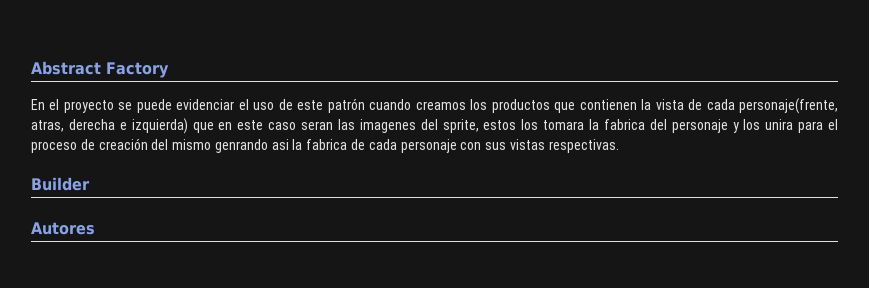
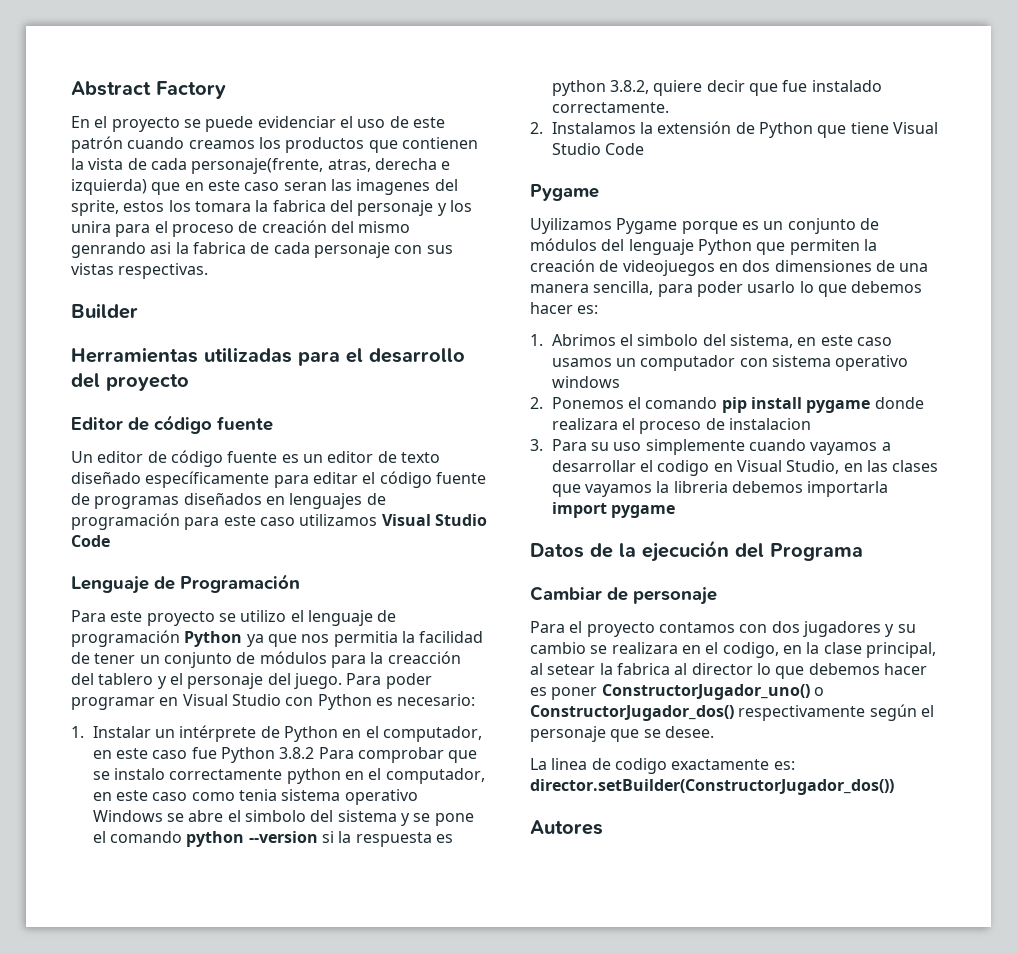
(90, 184) none -> [71,347,465,366] [71,373,189,391] [71,415,273,434] [71,450,440,467] [71,471,486,488] [71,492,386,509] [71,513,487,530] [71,535,110,547] [71,574,300,594] [71,610,397,626] [71,630,484,647] [71,651,461,668] [71,673,432,689] [71,694,476,710] [71,725,482,742] [92,747,478,763] [92,768,485,784] [92,789,418,805] [92,810,474,826] [92,831,453,847] [551,80,882,96] [551,102,669,113] [530,121,938,138] [551,143,645,155] [530,184,599,201] [530,218,879,234] [530,238,877,255] [530,259,929,276] [530,281,923,297] [530,302,599,314] [530,334,892,348] [551,355,909,371] [551,376,620,388] [530,397,924,413] [551,418,812,434] [530,439,891,455] [551,460,939,476] [551,481,889,497] [551,502,676,518] [530,540,863,562] [530,586,717,605] [530,621,916,637] [530,642,936,658] [530,663,927,679] [530,684,824,700] [530,704,934,721] [530,726,714,742] [530,758,795,774] [530,779,894,795] // Herramientas utilizadas para el desarrollo del proyecto // Editor de código fuente // Un editor de código fuente es un editor de texto diseñado específicamente para editar el código fuente de programas diseñados en lenguajes de programación para este caso utilizamos Visual Studio Code // Lenguaje de Programación // Para este proyecto se utilizo el lenguaje de programación Python ya que nos permitia la facilidad de tener un conjunto de módulos para la creacción del tablero y el personaje del juego. Para poder programar en Visual Studio con Python es necesario: // 1. Instalar un intérprete de Python en el computador, en este caso fue Python 3.8.2 Para comprobar que se instalo correctamente python en el computador, en este caso como tenia sistema operativo Windows se abre el simbolo del sistema y se pone el comando python --version si la respuesta es python 3.8.2, quiere decir que fue instalado correctamente. // 2. Instalamos la extensión de Python que tiene Visual Studio Code // Pygame // Uyilizamos Pygame porque es un conjunto de módulos del lenguaje Python que permiten la creación de videojuegos en dos dimensiones de una manera sencilla, para poder usarlo lo que debemos hacer es: // 1. Abrimos el simbolo del sistema, en este caso usamos un computador con sistema operativo windows // 2. Ponemos el comando pip install pygame donde realizara el proceso de instalacion // 3. Para su uso simplemente cuando vayamos a desarrollar el codigo en Visual Studio, en las clases que vayamos la libreria debemos importarla import pygame // Datos de la ejecución del Programa // Cambiar de personaje // Para el proyecto contamos con dos jugadores y su cambio se realizara en el codigo, en la clase principal, al setear la fabrica al director lo que debemos hacer es poner ConstructorJugador_uno() o ConstructorJugador_dos() respectivamente según el personaje que se desee. // La linea de codigo exactamente es: director.setBuilder(ConstructorJugador_dos())

